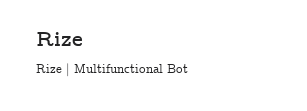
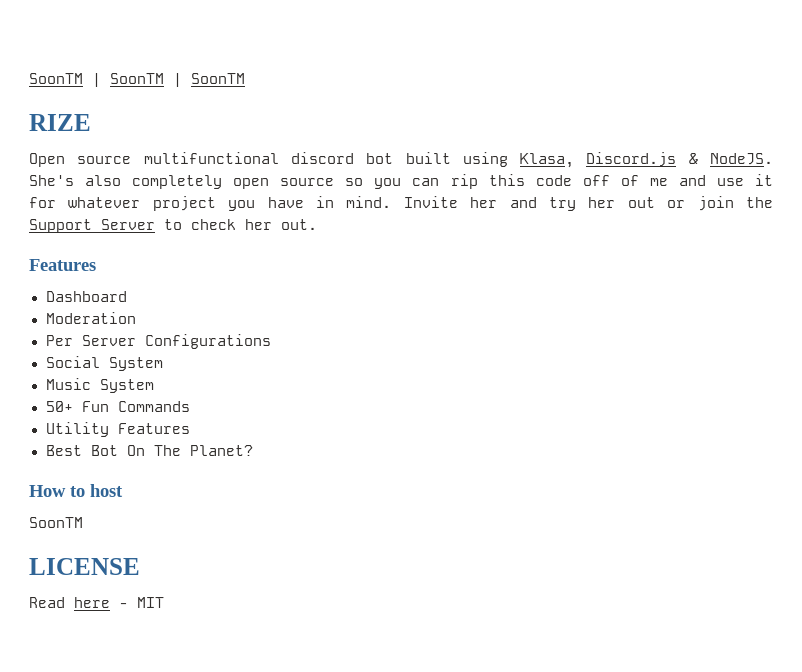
[36,32,83,46] [36,63,188,77] Rize // Rize | Multifunctional Bot -> [29,73,245,87] [29,114,91,131] [29,152,773,168] [29,174,773,189] [29,196,773,211] [29,219,317,233] [29,259,96,271] [45,291,127,302] [45,312,136,324] [45,334,271,349] [45,356,163,371] [45,378,154,393] [45,401,190,412] [45,422,190,437] [45,445,253,456] [29,484,123,497] [29,517,83,528] [29,558,140,575] [29,597,164,608] SoonTM | SoonTM | SoonTM // RIZE // Open source multifunctional discord bot built using Klasa, Discord.js & NodeJS. She's also completely open source so you can rip this code off of me and use it for whatever project you have in mind. Invite her and try her out or join the Support Server to check her out. // Features // Dashboard // Moderation // Per Server Configurations // Social System // Music System // 50+ Fun Commands // Utility Features // Best Bot On The Planet? // How to host // SoonTM // LICENSE // Read here - MIT

